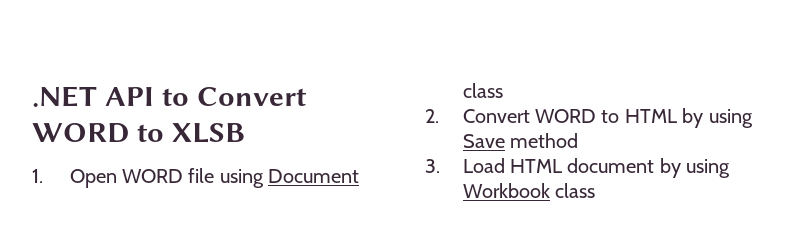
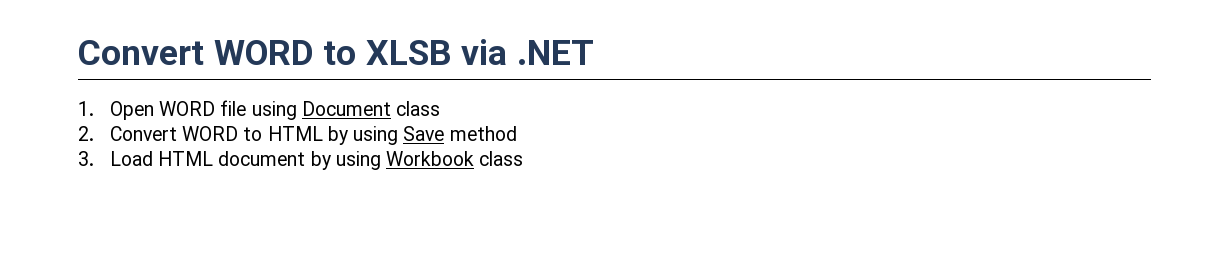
[32,86,189,107] .NET API to -> (78, 52) none
(245, 133) none -> [461,39,594,65] via .NET

